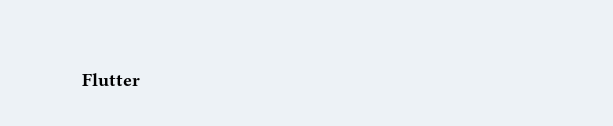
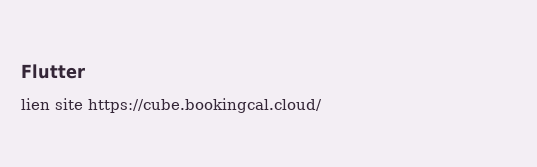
(140, 80) none -> [21,98,322,113] // lien site https://cube.bookingcal.cloud/

